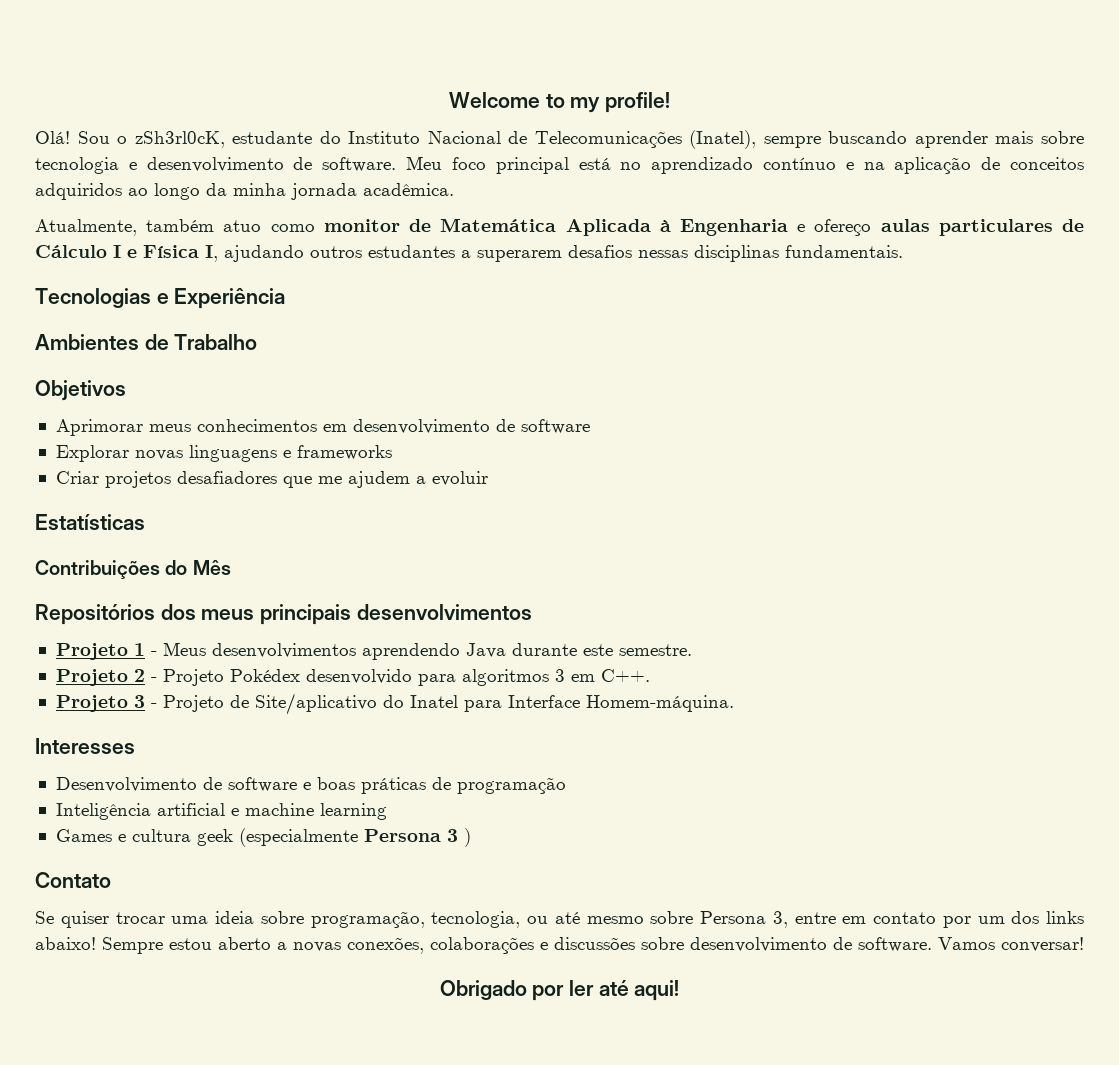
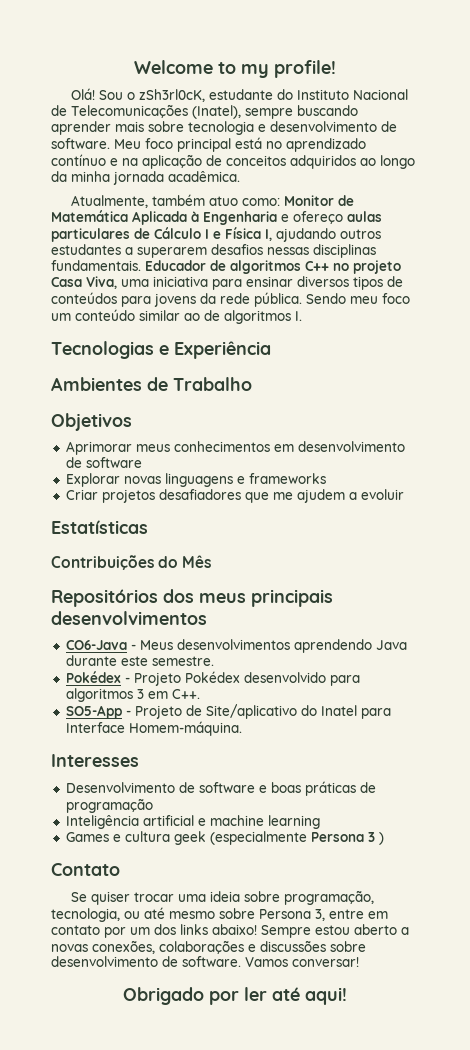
[270,219,400,232] como monitor -> [241,195,334,206] como: Monitor
(903, 251) none -> [145,260,401,274] [51,276,403,290] [51,292,410,307] [51,309,302,324] Educador de algoritmos C++ no projeto Casa Viva, uma iniciativa para ensinar diversos tipos de conteúdos para jovens da rede pública. Sendo meu foco um conteúdo similar ao de algoritmos I.
[55,643,145,660] Projeto 1 -> [65,640,127,650] CO6-Java
[55,669,145,686] Projeto 2 -> [65,671,121,683] Pokédex
[55,695,145,712] Projeto 3 -> [65,705,122,719] SO5-App

